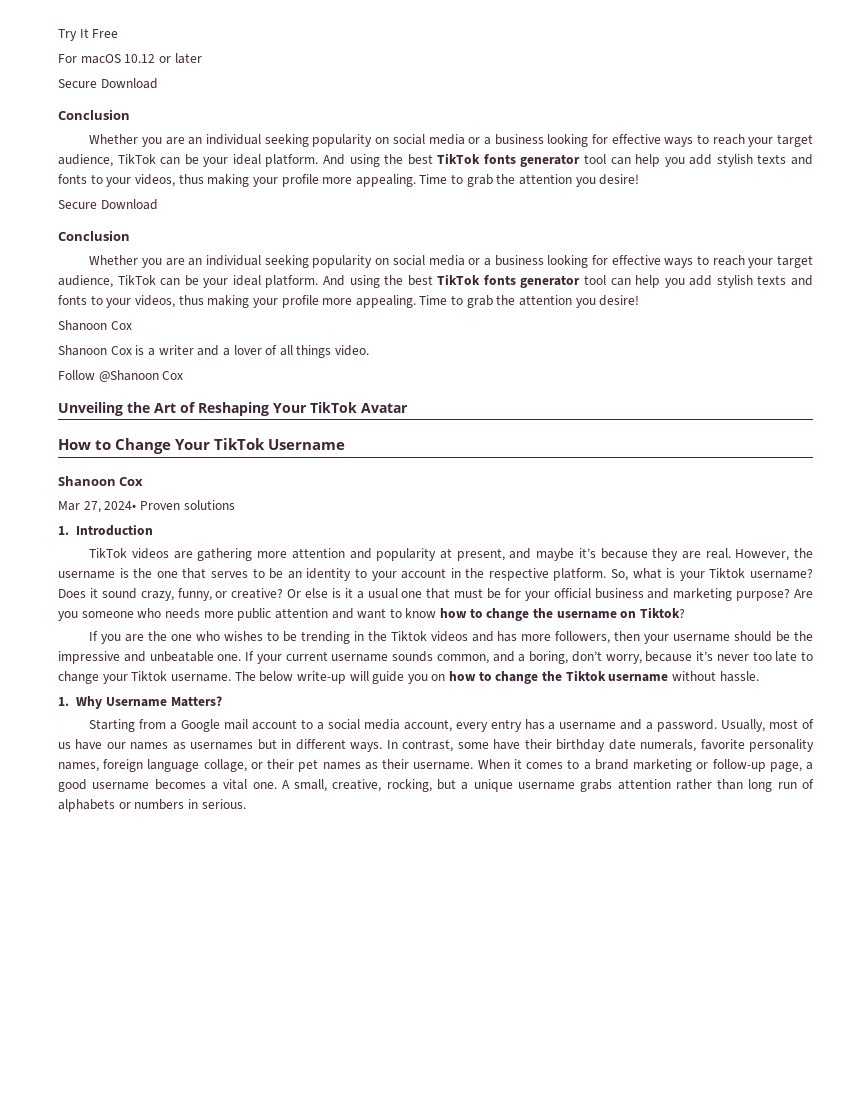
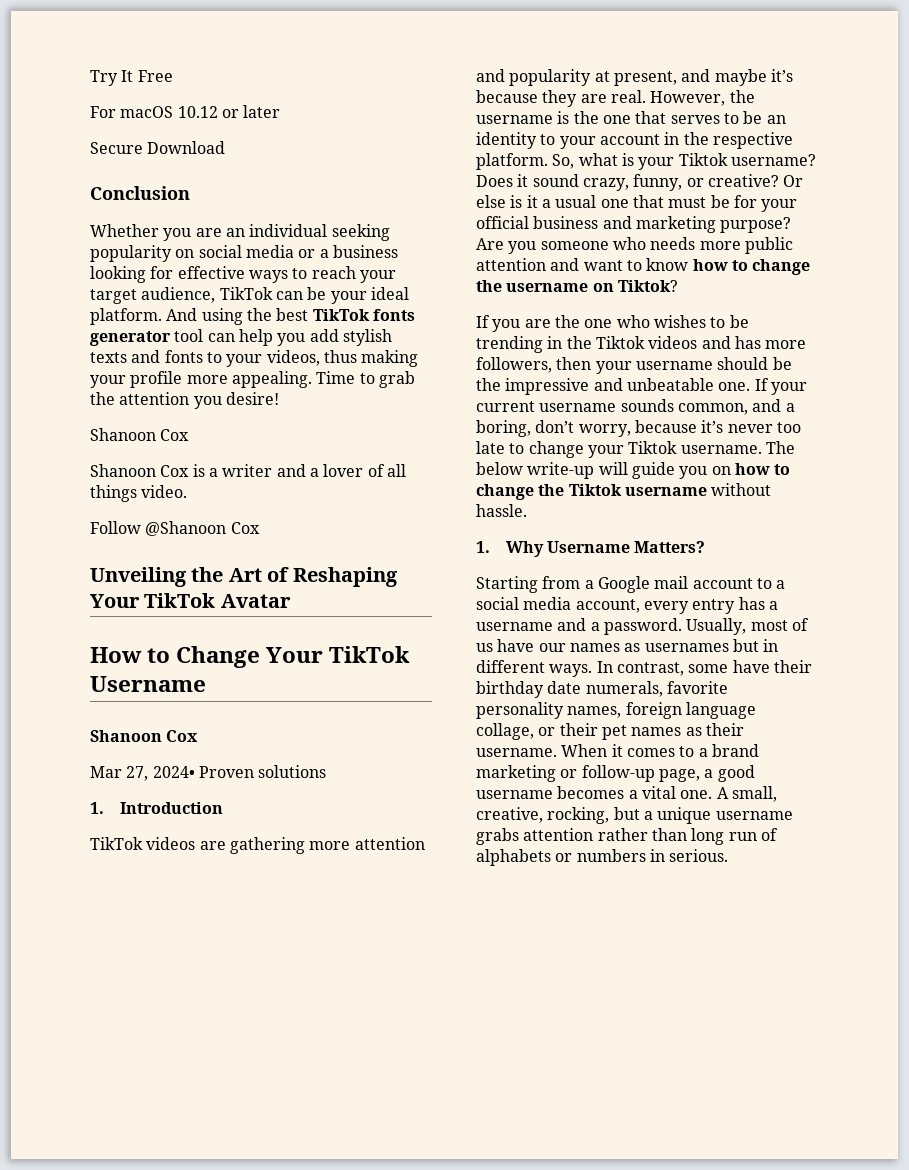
[58,199,158,210] [58,231,130,241] [89,255,814,268] [58,274,813,288] [58,295,640,308] // Secure Download // Conclusion // Whether you are an individual seeking popularity on social media or a business looking for effective ways to reach your target audience, TikTok can be your ideal platform. And using the best TikTok fonts generator tool can help you add stylish texts and fonts to your videos, thus making your profile more appealing. Time to grab the attention you desire! -> (279, 398) none

